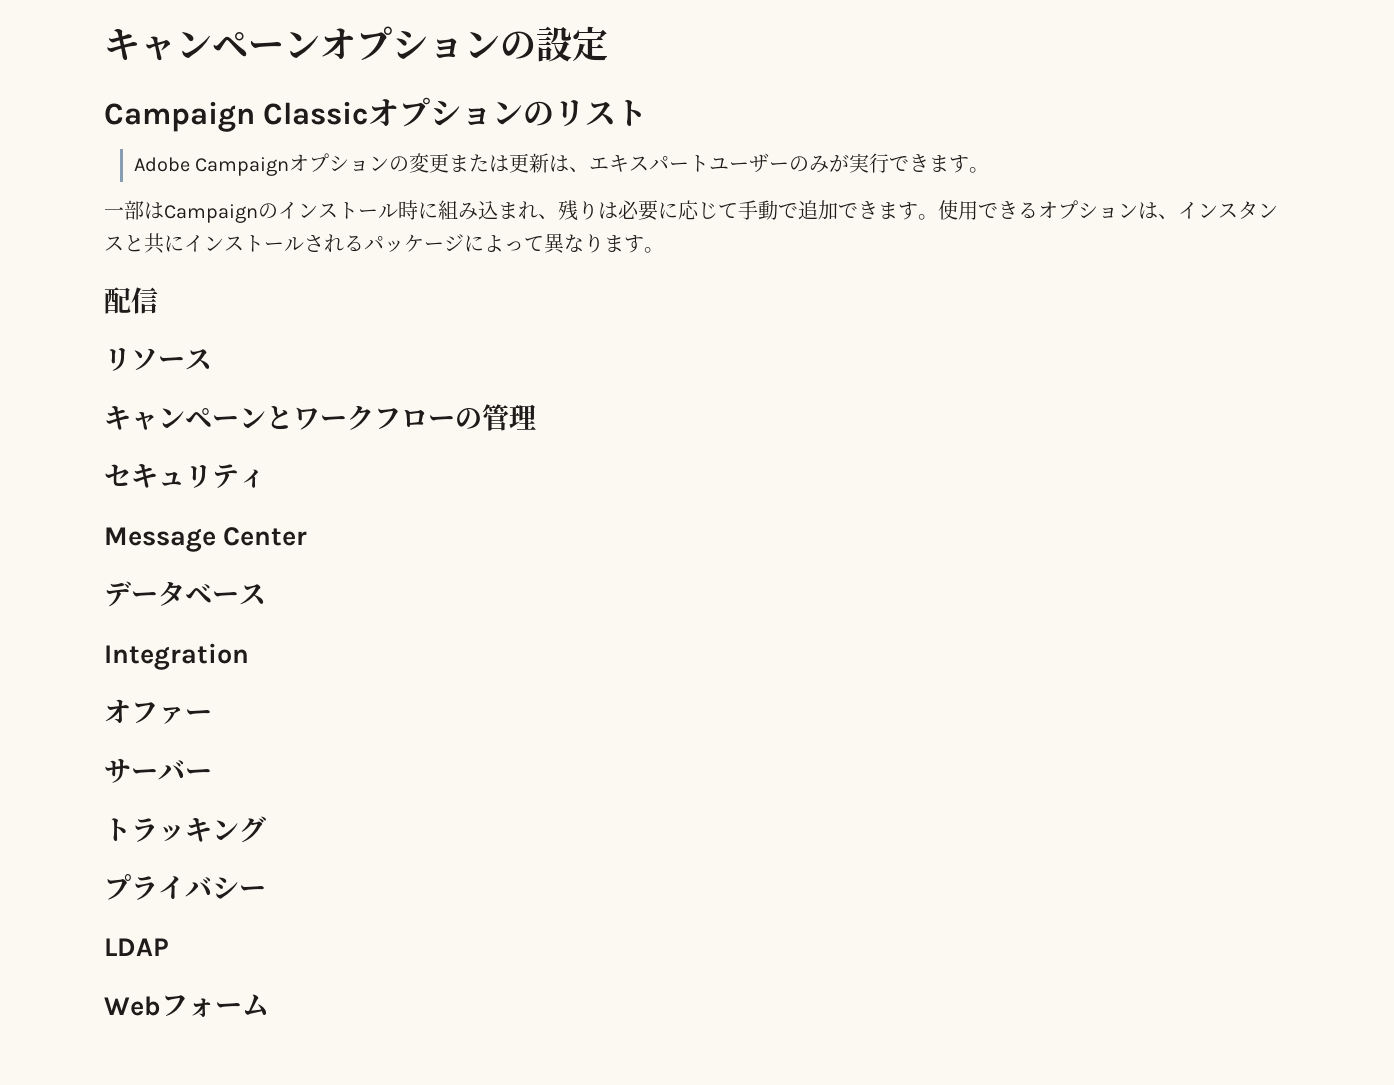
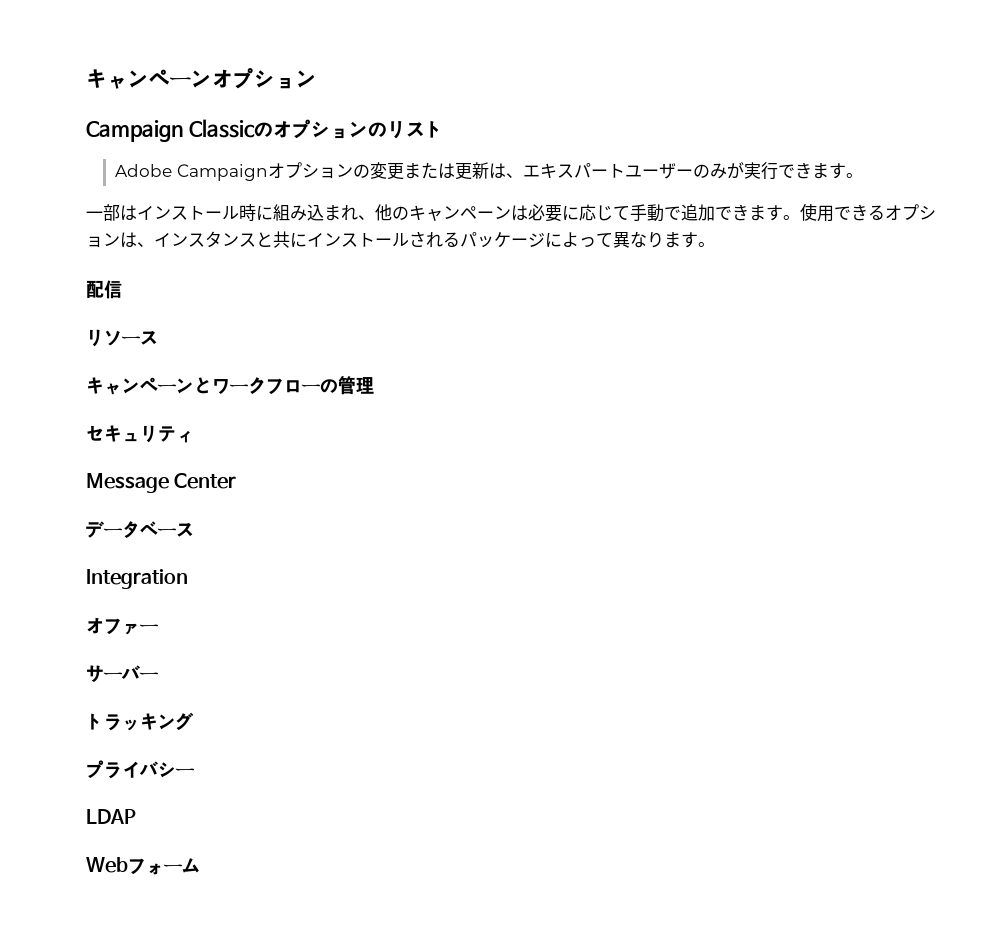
[500,26,608,62] の設定 -> (317, 79) none
(369, 113) none -> [253,122,273,137] の
[164,203,278,223] Campaignの -> (137, 213) none
[558,200,598,221] 残り -> [375,204,511,221] 他のキャンペーン

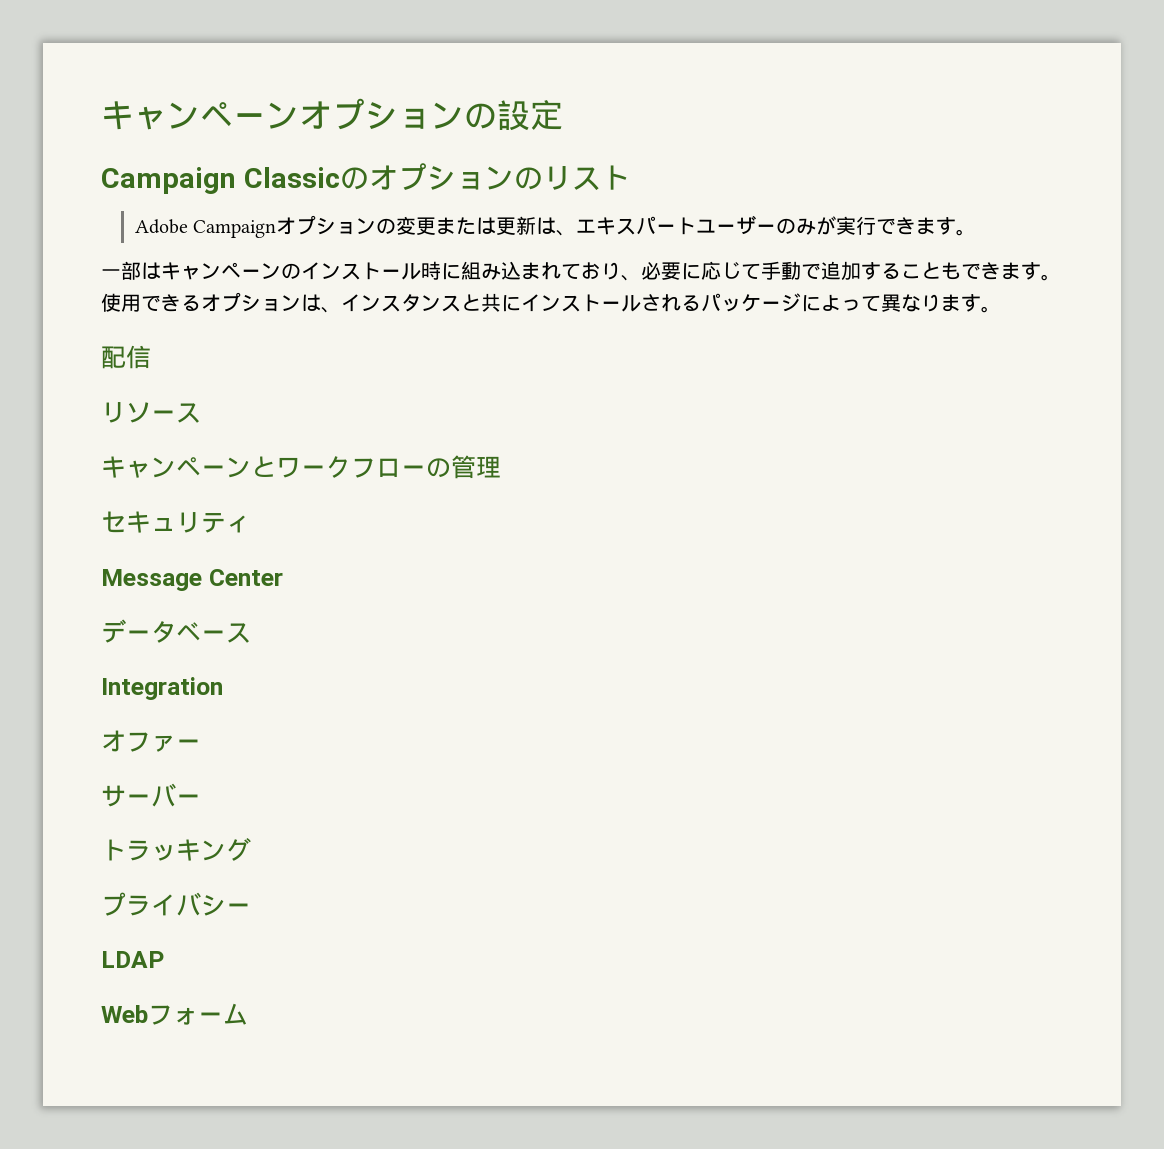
(317, 79) none -> [464,100,563,131] の設定
(137, 213) none -> [161,262,301,280] キャンペーンの
[358,204,528,221] 、他のキャンペーンは -> [561,262,641,281] ており、
(715, 212) none -> [861,262,961,280] することも

